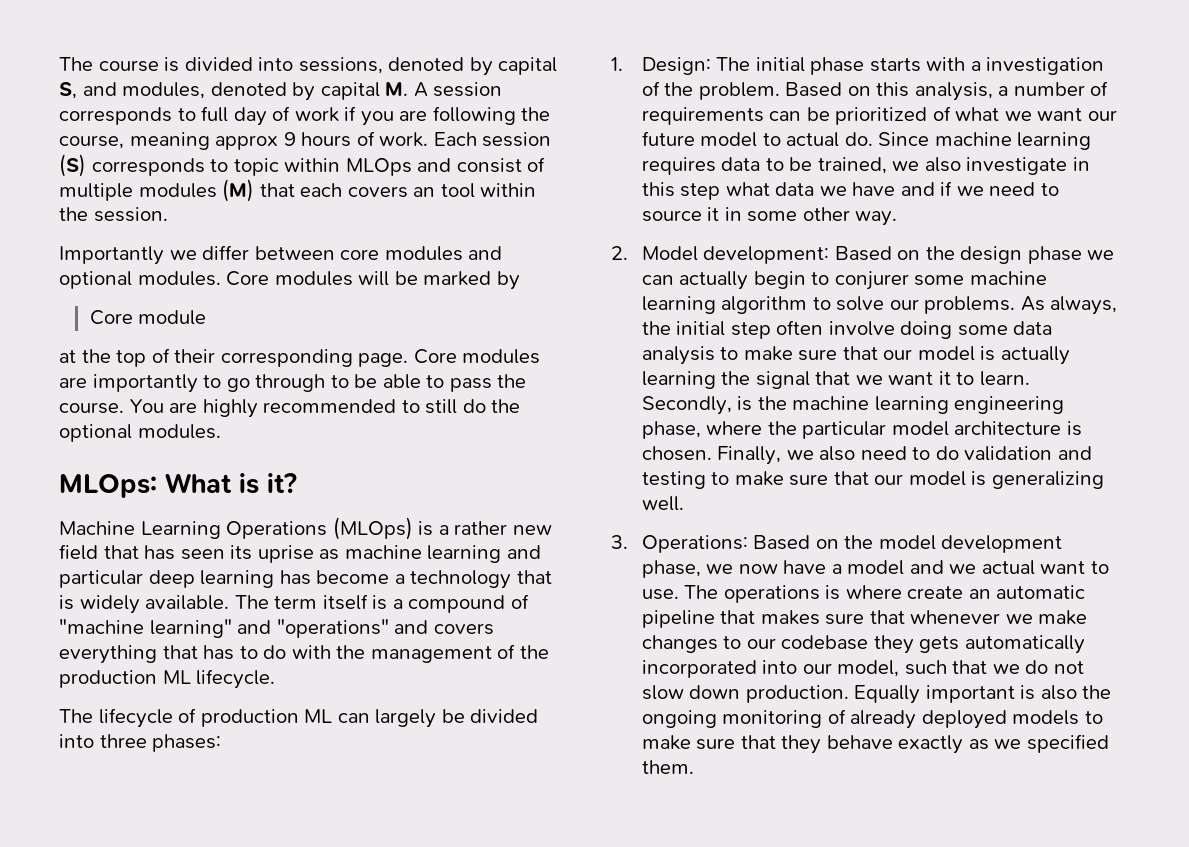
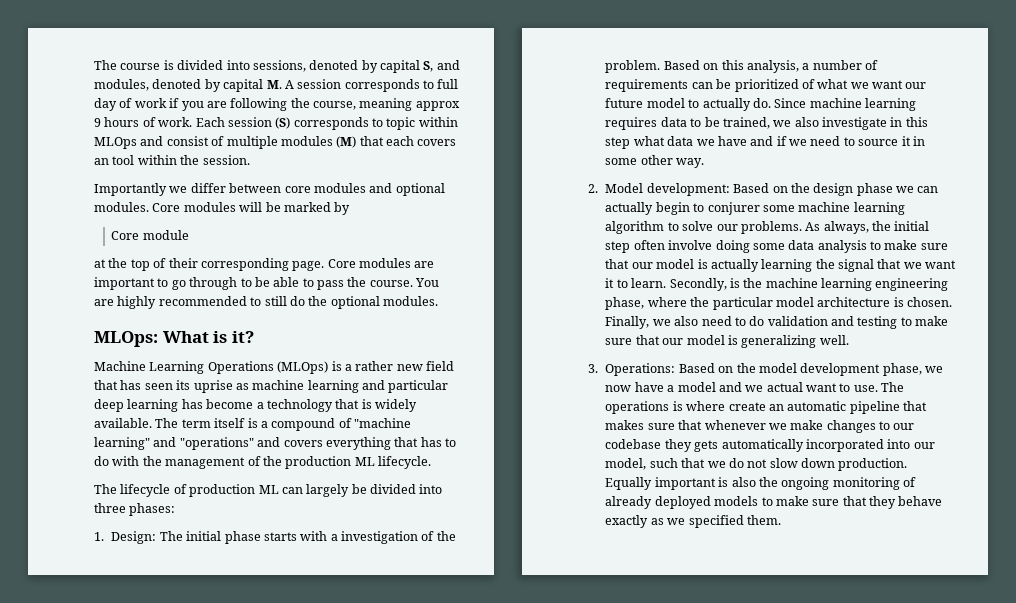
[92,374,198,393] importantly -> [94,277,155,290] important
[786,132,840,147] actual -> [702,98,751,111] actually

